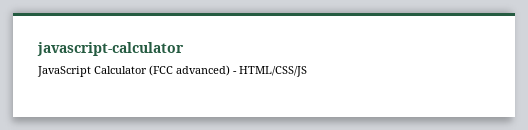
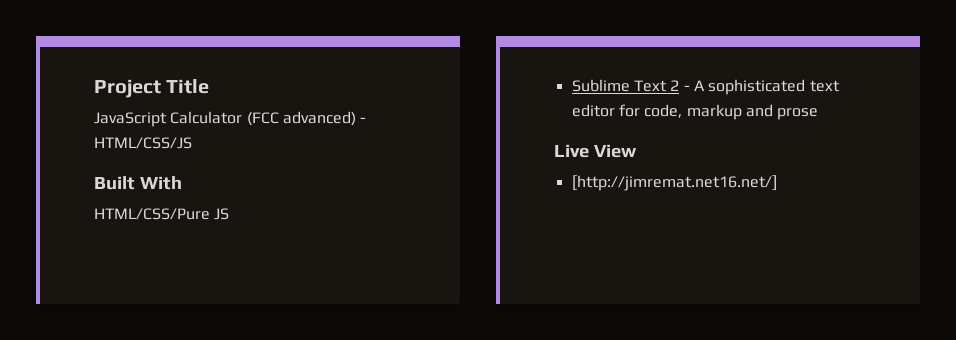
[37,42,184,56] javascript-calculator -> [94,79,210,98] Project Title
(307, 71) none -> [94,176,182,190] [94,208,230,220] [571,79,840,95] [571,104,819,120] [554,144,637,158] [571,175,777,191] // Built With // HTML/CSS/Pure JS // Sublime Text 2 - A sophisticated text editor for code, markup and prose // Live View // [http://jimremat.net16.net/]

